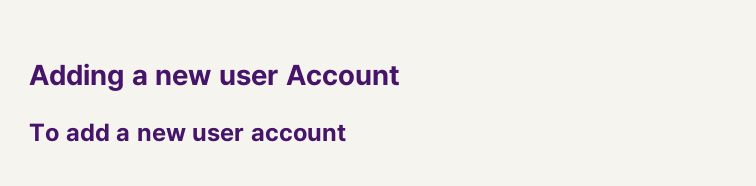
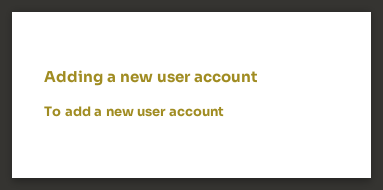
[285,64,400,86] Account -> [194,71,259,83] account

